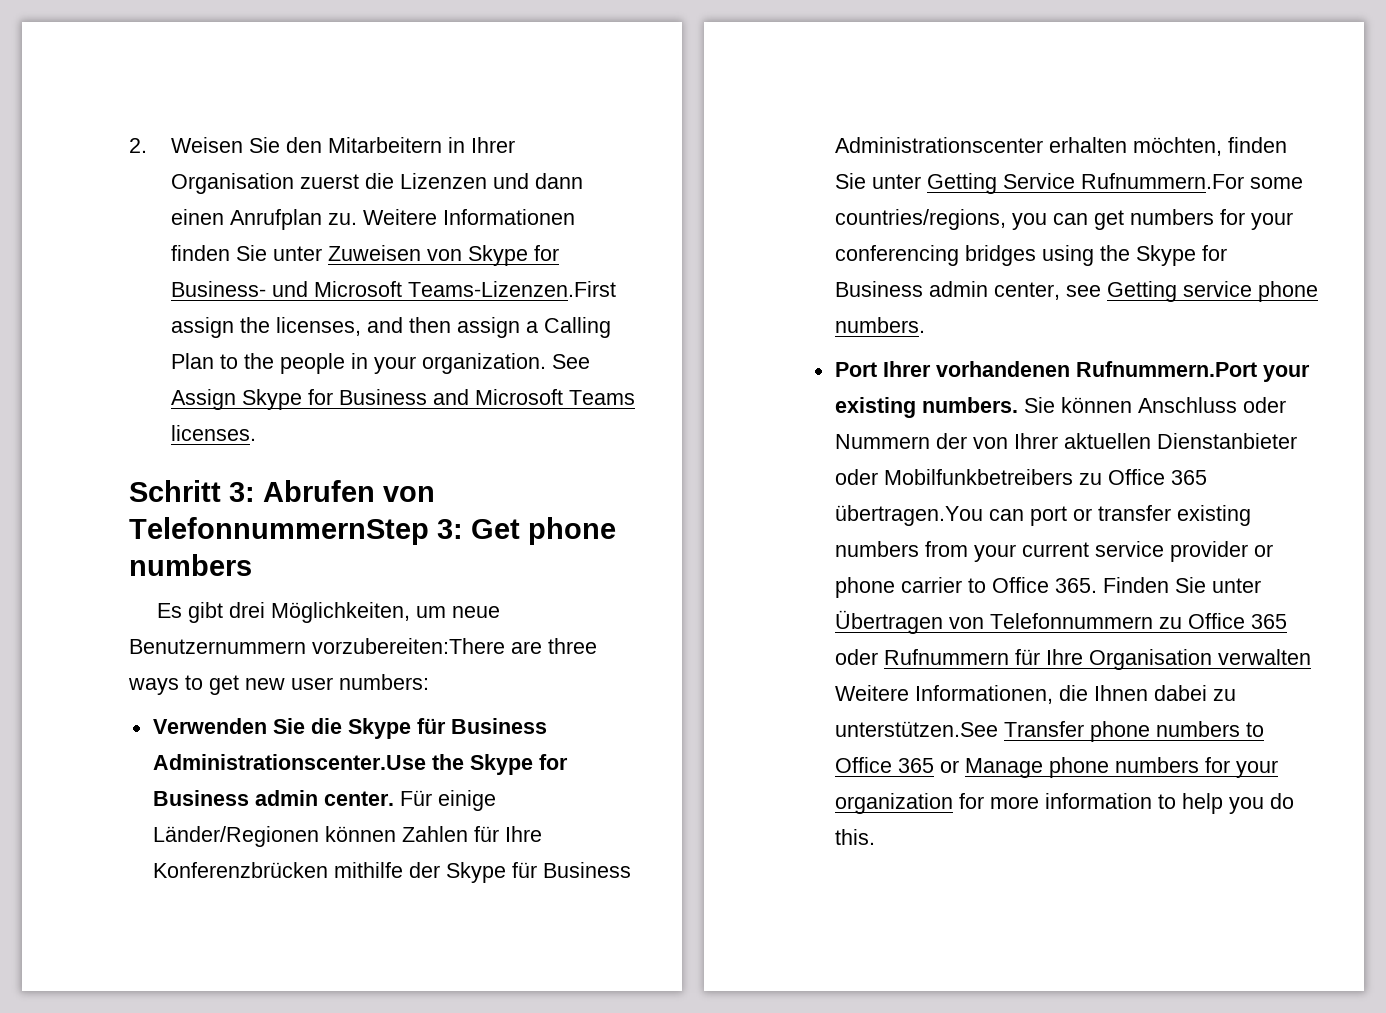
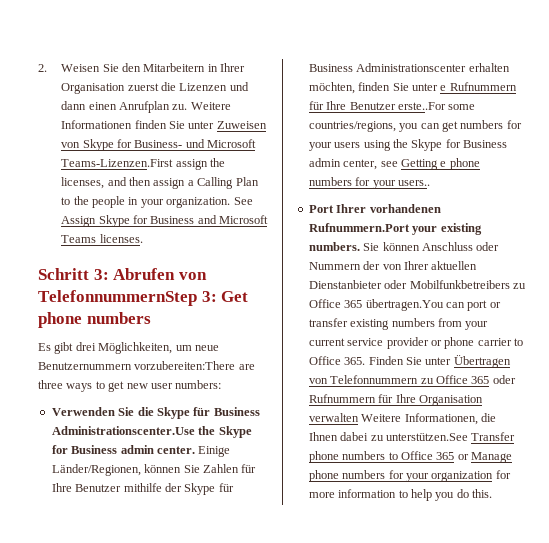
[399,790,496,811] [152,826,396,847] Für einige Länder/Regionen können -> [198,446,231,457] [51,464,200,476] Einige Länder/Regionen, können Sie
[152,862,328,878] Konferenzbrücken -> [75,484,122,492] Benutzer
[926,173,1244,194] Getting Service Rufnummern.For -> [440,82,517,91] [308,101,446,110] e Rufnummern für Ihre Benutzer erste..For
[834,245,1036,266] conferencing bridges -> [334,142,361,148] users
[1182,281,1318,302] [834,317,925,333] service phone numbers. -> [440,158,480,170] [308,177,430,189] e phone numbers for your users..

